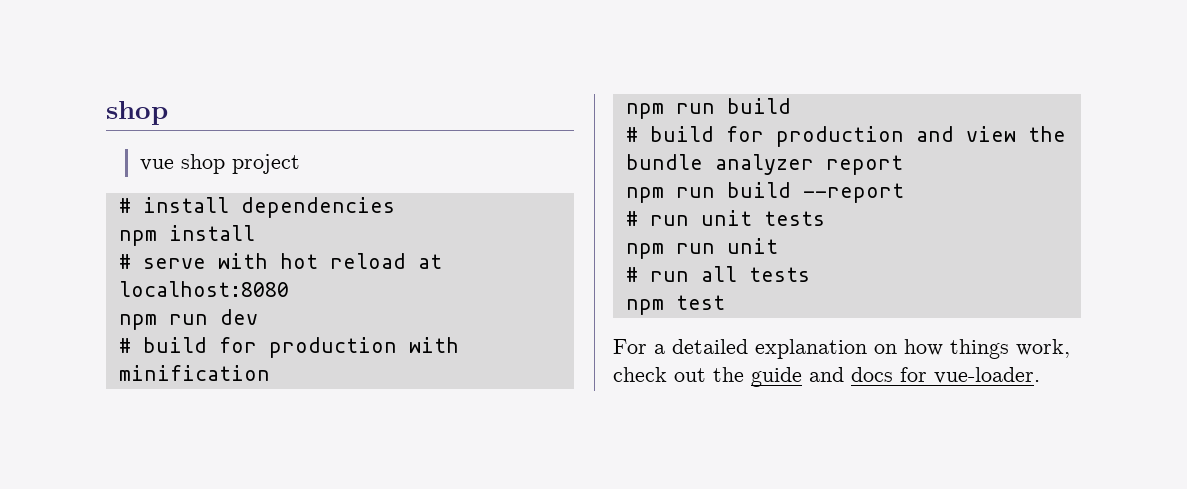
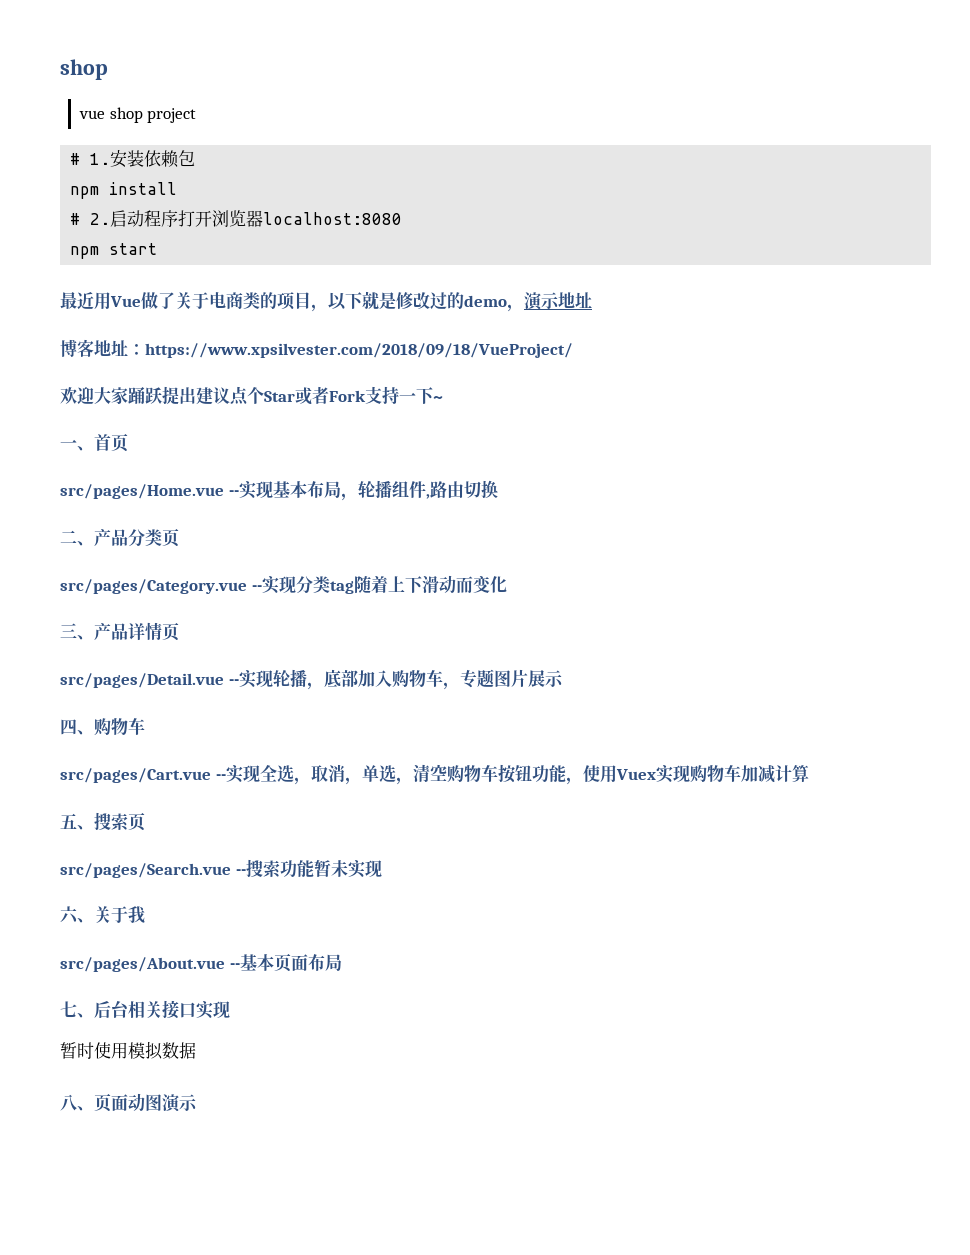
[142,197,395,218] install dependencies -> [90,150,196,168] 1.安装依赖包
[142,253,442,269] [118,281,289,297] [118,309,258,330] [118,337,459,358] [118,365,270,381] [625,98,791,119] [625,126,1066,147] [625,154,903,175] [625,182,904,203] [625,210,825,226] [625,238,778,259] [625,266,810,282] [625,295,725,315] [613,339,1070,359] [613,367,1040,387] serve with hot reload at localhost:8080 // npm run dev // # build for production with minification // npm run build // # build for production and view the bundle analyzer report // npm run build --report // # run unit tests // npm run unit // # run all tests // npm test // For a detailed explanation on how things work, check out the guide and docs for vue-loader. -> [90,210,403,227] [70,243,158,259] [60,291,592,312] [60,339,573,358] [60,386,443,406] [60,433,128,452] [60,480,498,501] [60,528,179,547] [60,575,507,594] [60,622,179,641] [60,669,564,690] [60,717,145,736] [60,764,809,785] [60,812,145,831] [60,859,382,878] [60,906,145,924] [60,953,342,972] [60,1000,230,1019] [60,1041,196,1060] [60,1093,198,1113] 2.启动程序打开浏览器localhost:8080 // npm start // 最近用Vue做了关于电商类的项目，以下就是修改过的demo，演示地址 // 博客地址：https://www.xpsilvester.com/2018/09/18/VueProject/ // 欢迎大家踊跃提出建议点个Star或者Fork支持一下~ // 一、首页 // src/pages/Home.vue --实现基本布局，轮播组件,路由切换 // 二、产品分类页 // src/pages/Category.vue --实现分类tag随着上下滑动而变化 // 三、产品详情页 // src/pages/Detail.vue --实现轮播，底部加入购物车，专题图片展示 // 四、购物车 // src/pages/Cart.vue --实现全选，取消，单选，清空购物车按钮功能，使用Vuex实现购物车加减计算 // 五、搜索页 // src/pages/Search.vue --搜索功能暂未实现 // 六、关于我 // src/pages/About.vue --基本页面布局 // 七、后台相关接口实现 // 暂时使用模拟数据 // 八、页面动图演示

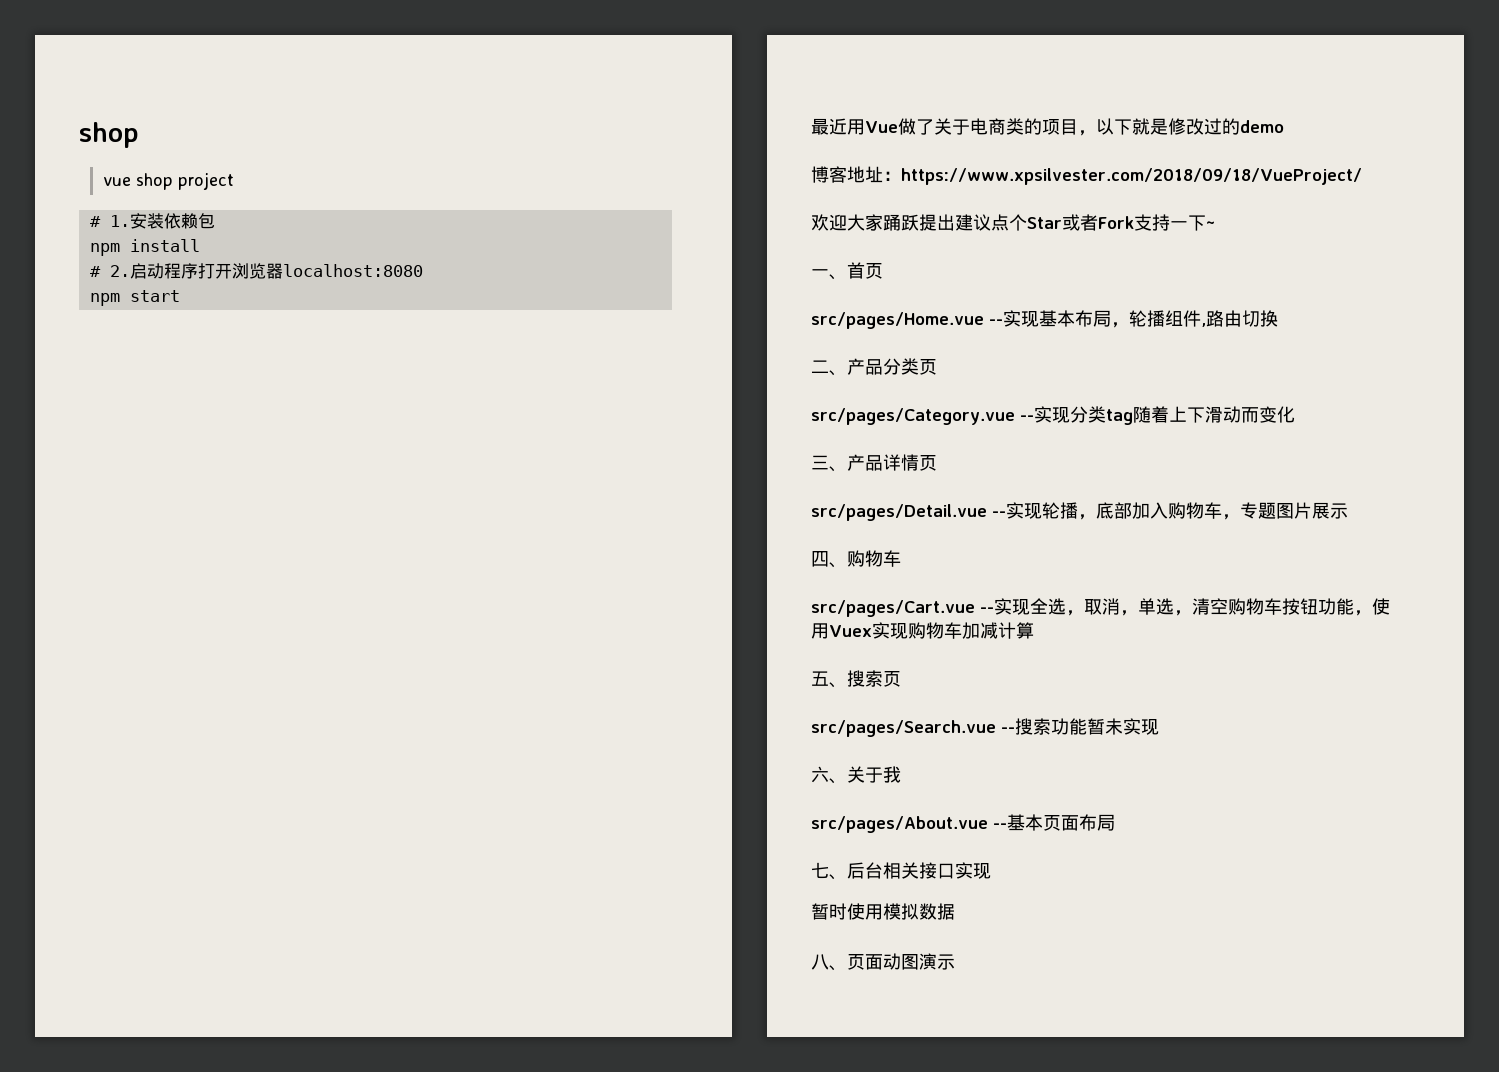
[507,292,592,312] ，演示地址 -> (1284, 126) none

